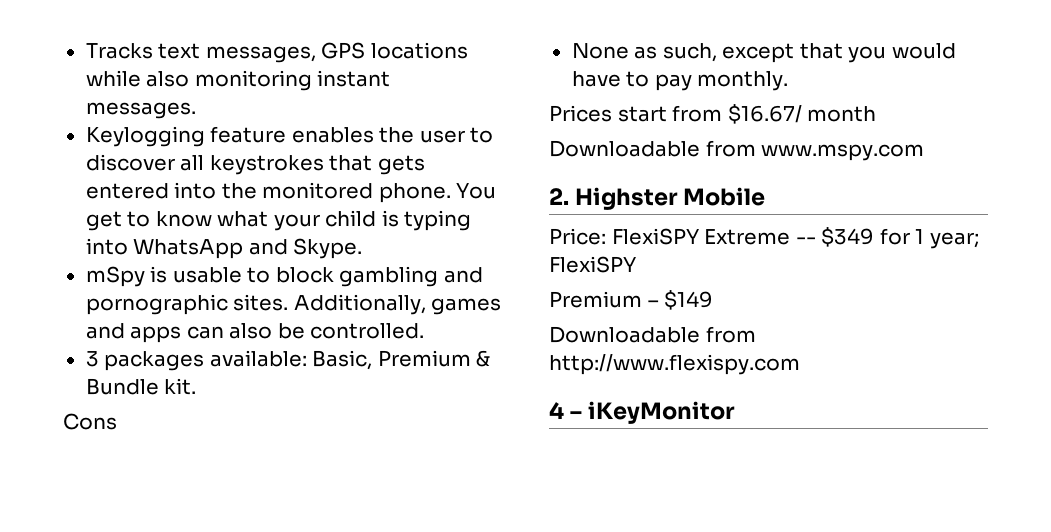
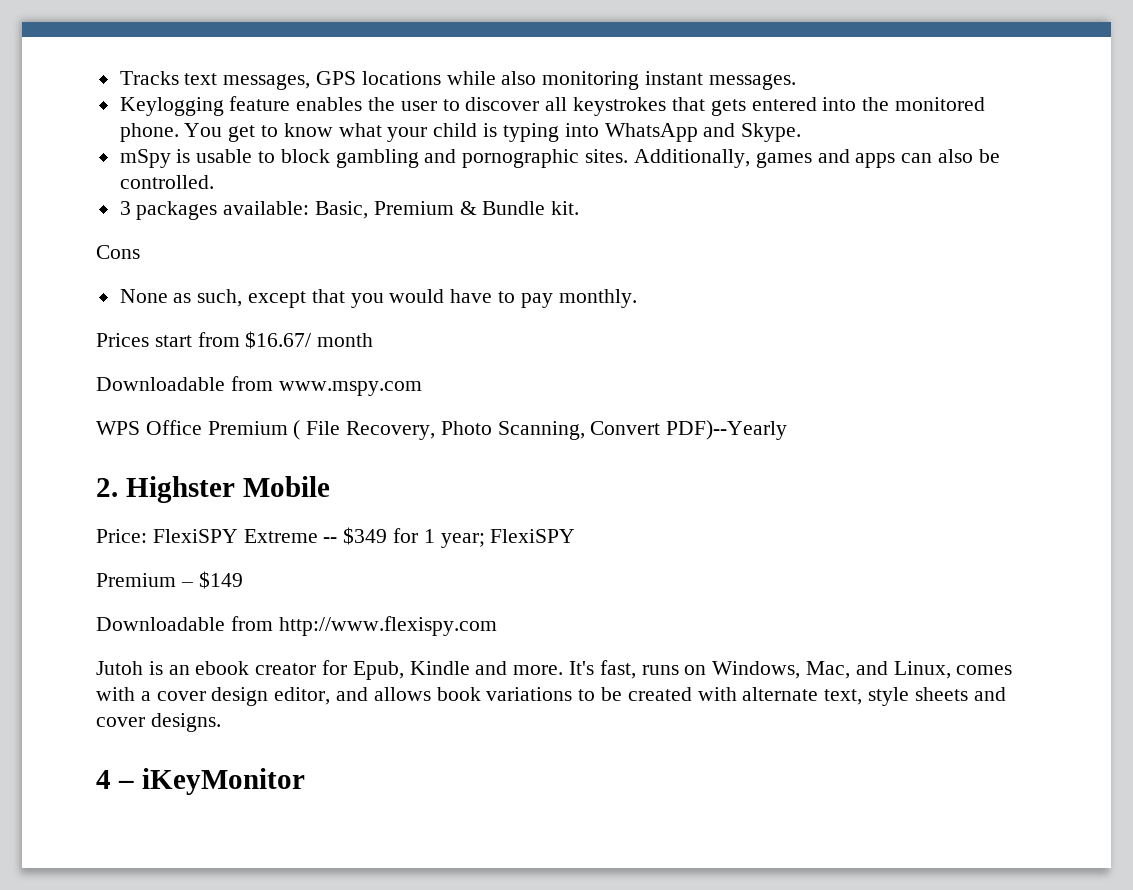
(925, 152) none -> [96,420,788,440] // WPS Office Premium ( File Recovery, Photo Scanning, Convert PDF)--Yearly
(800, 364) none -> [96,660,1013,680] [96,687,1006,706] [96,713,221,732] // Jutoh is an ebook creator for Epub, Kindle and more. It's fast, runs on Windows, Mac, and Linux, comes with a cover design editor, and allows book variations to be created with alternate text, style sheets and cover designs.

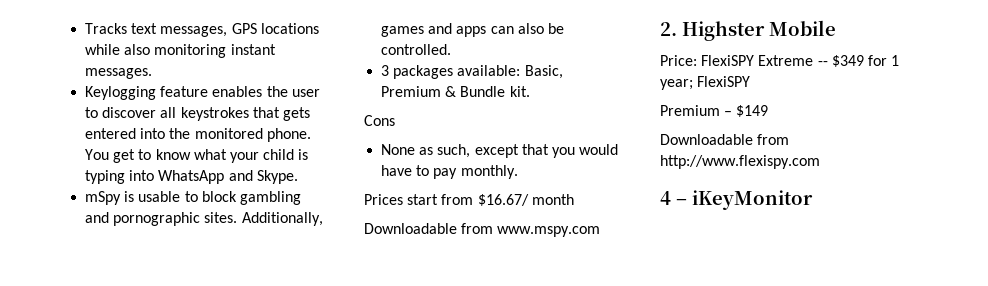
[96,420,788,440] // WPS Office Premium ( File Recovery, Photo Scanning, Convert PDF)--Yearly -> (601, 231) none
[96,660,1013,680] [96,687,1006,706] [96,713,221,732] // Jutoh is an ebook creator for Epub, Kindle and more. It's fast, runs on Windows, Mac, and Linux, comes with a cover design editor, and allows book variations to be created with alternate text, style sheets and cover designs. -> (820, 162) none

